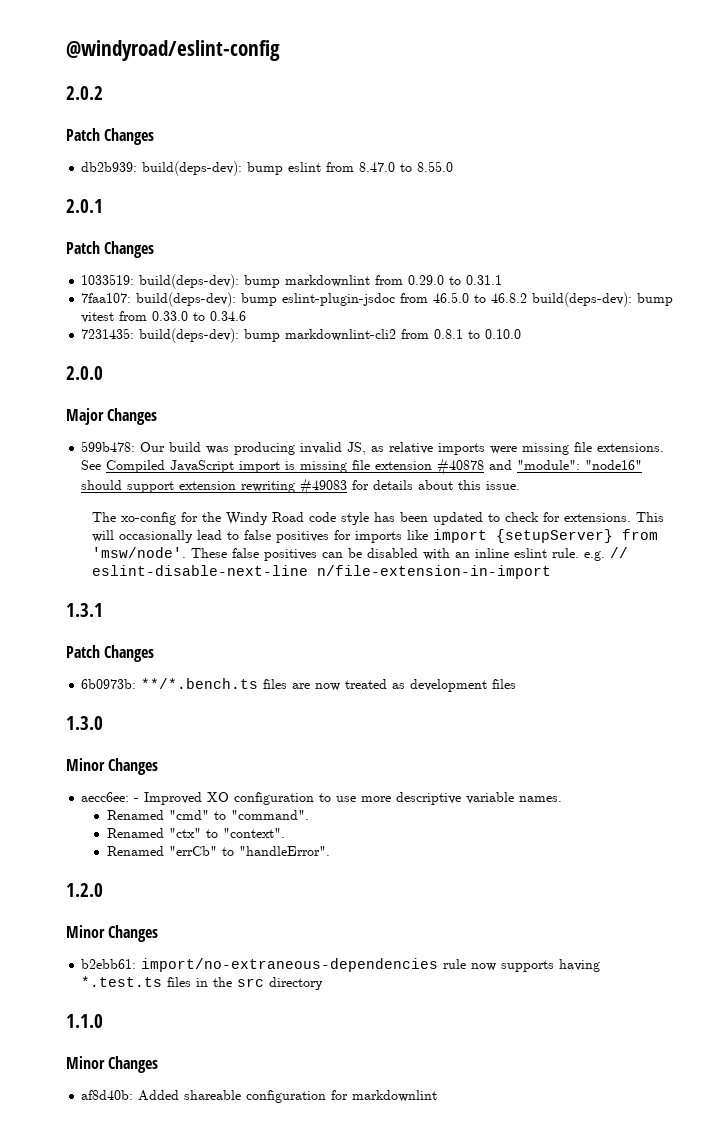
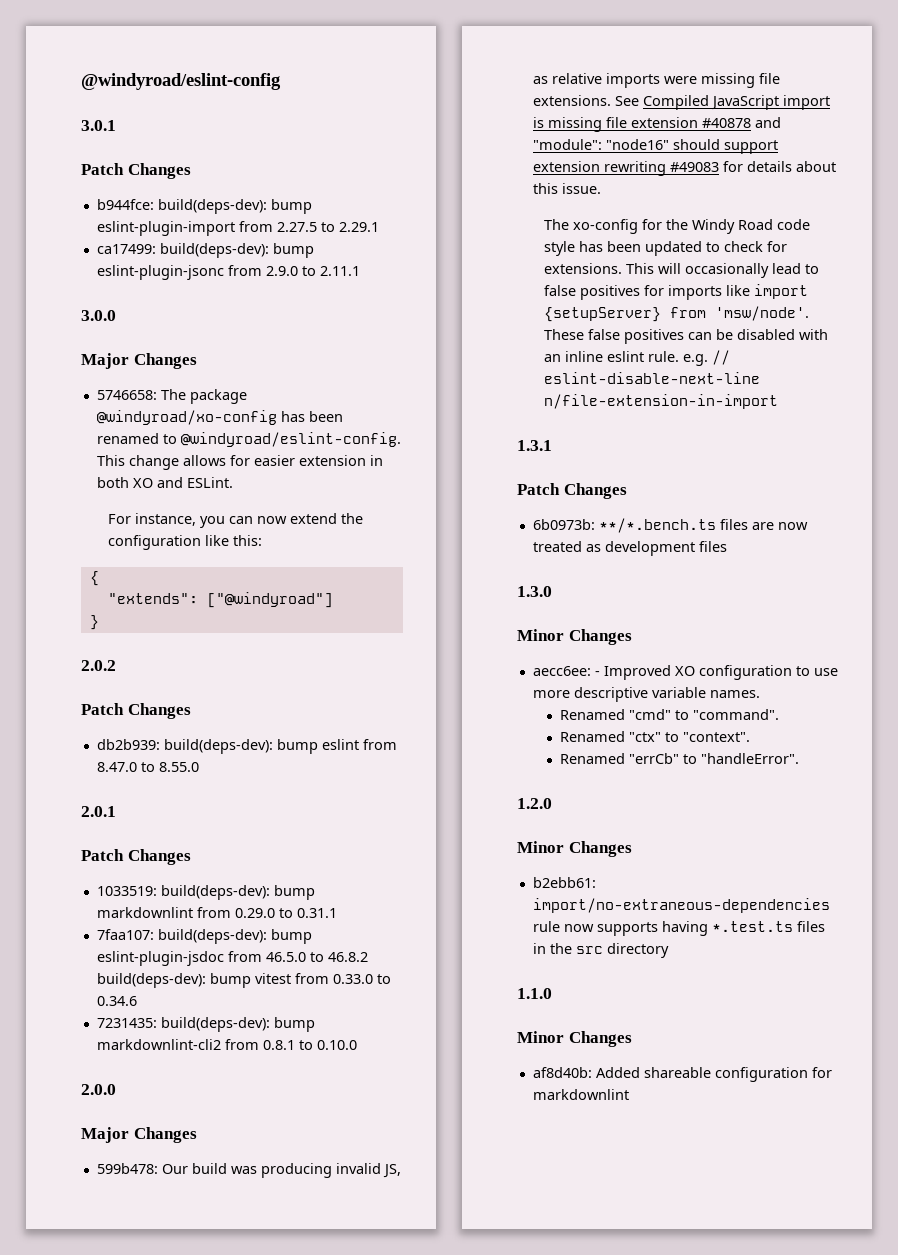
(280, 50) none -> [81,120,116,131] [81,163,191,179] [96,199,312,214] [96,221,379,236] [96,243,314,258] [96,265,360,280] [81,310,116,321] [81,353,197,369] [96,389,247,404] [96,410,343,425] [96,432,401,447] [96,455,383,470] [96,477,233,488] [108,513,364,528] [108,535,263,550] [89,571,99,586] [107,592,333,608] [89,615,99,630] // 3.0.1 // Patch Changes // b944fce: build(deps-dev): bump eslint-plugin-import from 2.27.5 to 2.29.1 // ca17499: build(deps-dev): bump eslint-plugin-jsonc from 2.9.0 to 2.11.1 // 3.0.0 // Major Changes // 5746658: The package @windyroad/xo-config has been renamed to @windyroad/eslint-config. This change allows for easier extension in both XO and ESLint. // For instance, you can now extend the configuration like this: // { // "extends": ["@windyroad"] // }

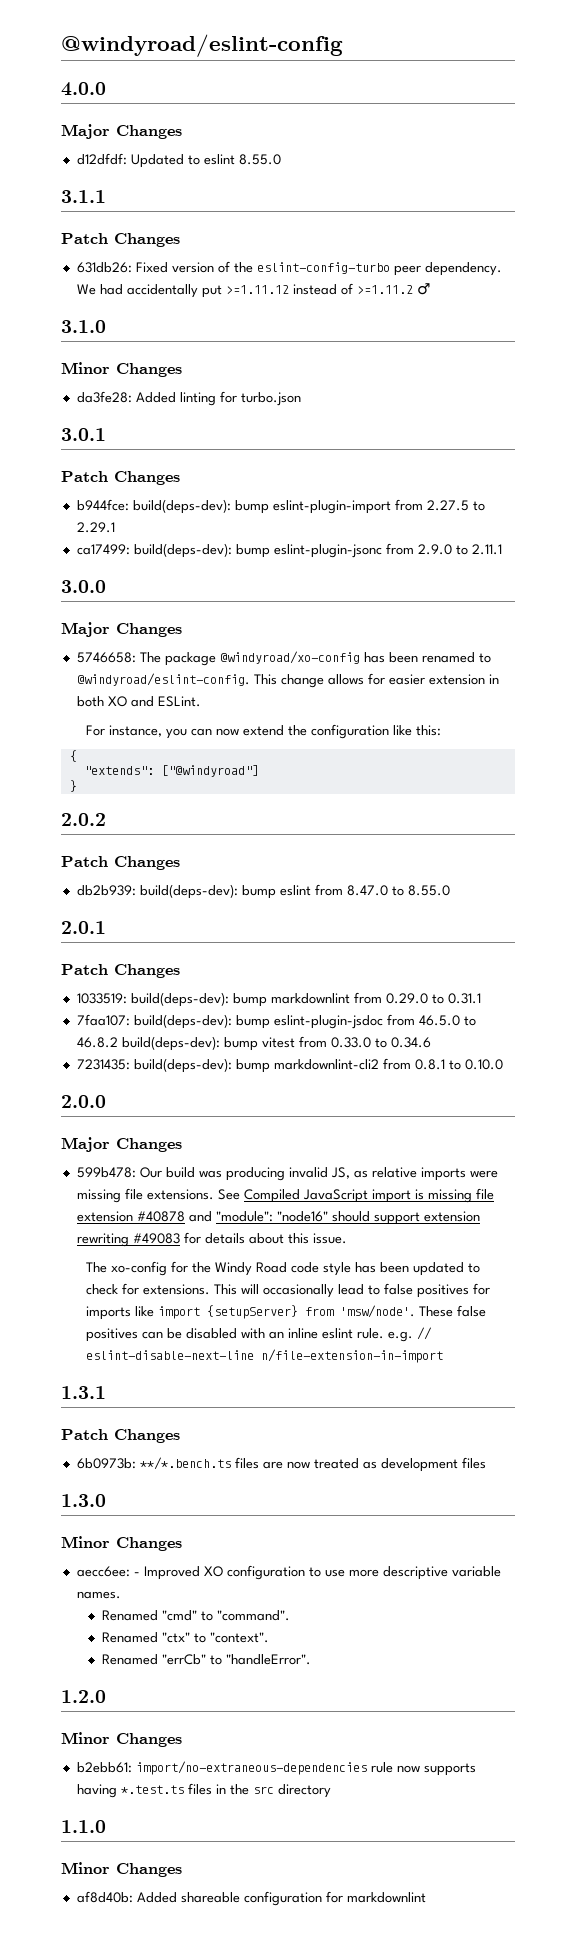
(281, 81) none -> [61,82,106,96] [61,124,182,139] [76,153,281,168] [61,190,106,203] [61,233,180,247] [76,261,502,276] [76,283,430,298] [61,320,106,333] [61,362,182,377] [76,391,301,406] // 4.0.0 // Major Changes // d12dfdf: Updated to eslint 8.55.0 // 3.1.1 // Patch Changes // 631db26: Fixed version of the eslint-config-turbo peer dependency. We had accidentally put >=1.11.12 instead of >=1.11.2 ♂ // 3.1.0 // Minor Changes // da3fe28: Added linting for turbo.json

